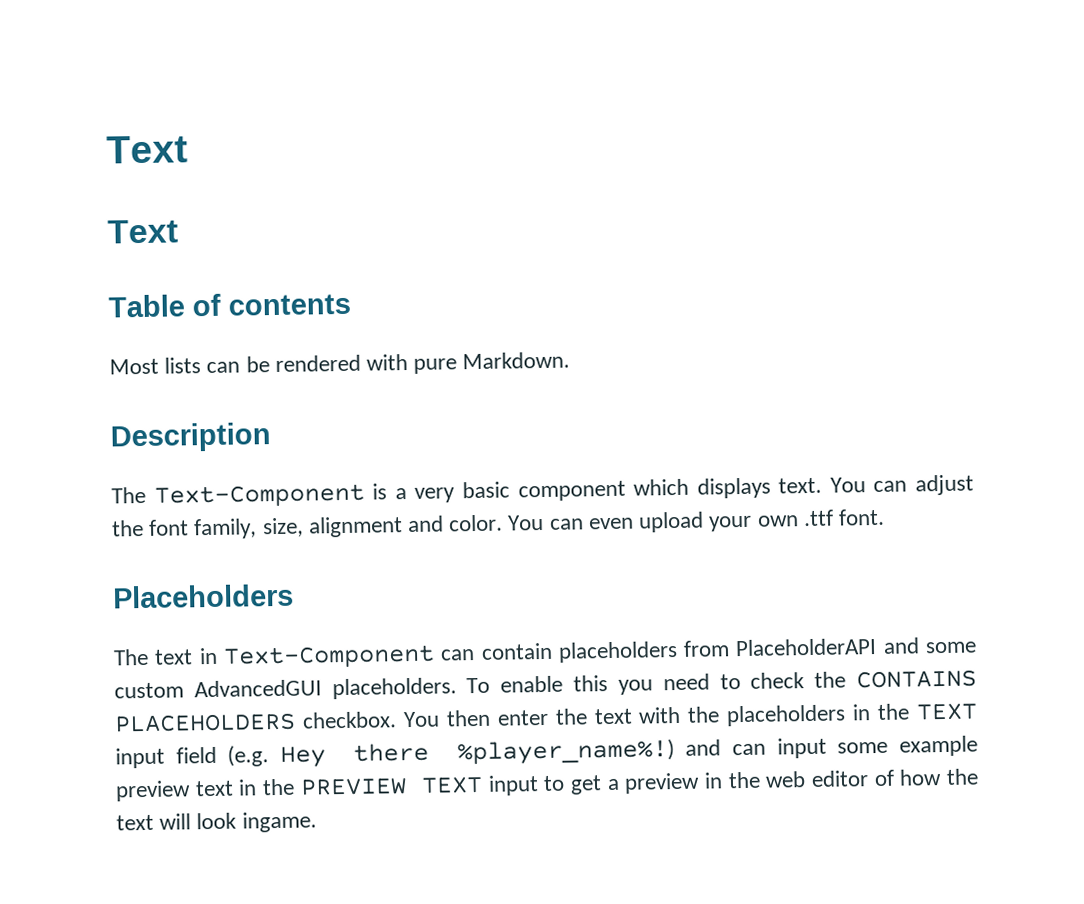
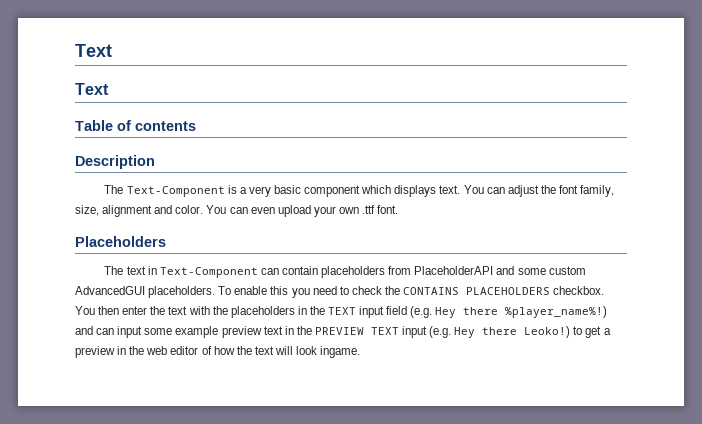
[109,351,571,375] // Most lists can be rendered with pure Markdown. -> (196, 126) none
(539, 785) none -> [429,326,571,338] (e.g. Hey there Leoko!)

